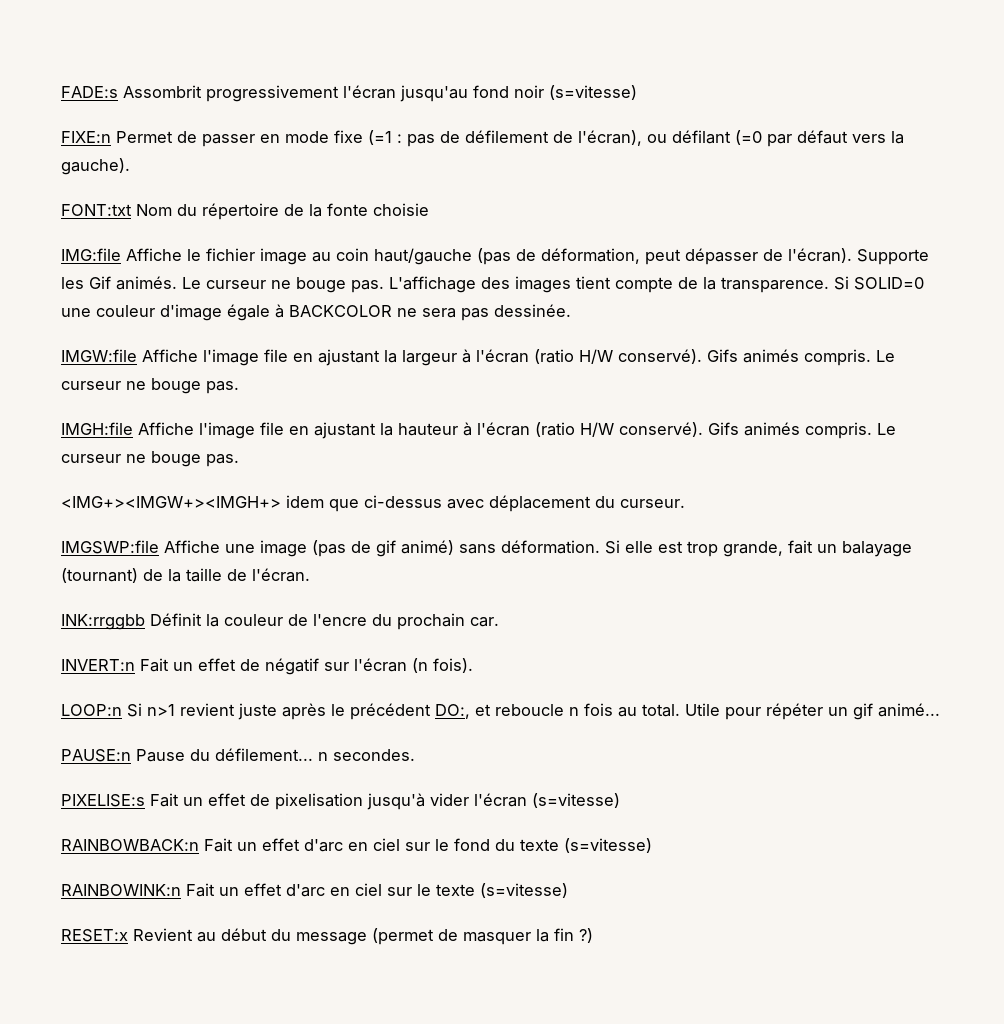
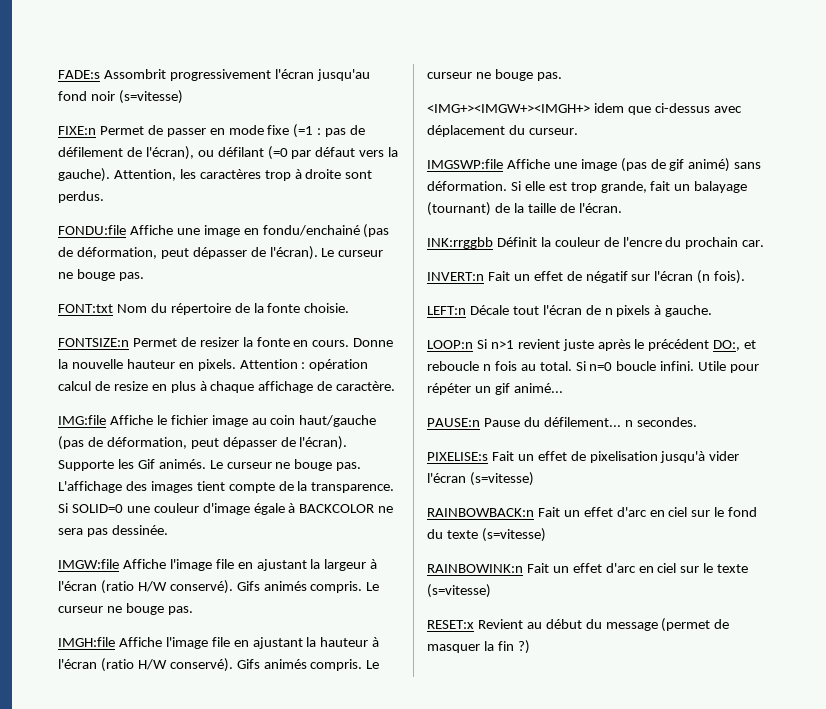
(130, 166) none -> [113,169,373,181] [58,191,104,203] [58,224,390,238] [58,246,384,260] [58,269,144,281] Attention, les caractères trop à droite sont perdus. // FONDU:file Affiche une image en fondu/enchainé (pas de déformation, peut dépasser de l'écran). Le curseur ne bouge pas.
[373,203,429,216] choisie -> [304,303,350,313] [58,337,394,347] [58,359,369,371] [58,381,396,393] choisie. // FONTSIZE:n Permet de resizer la fonte en cours. Donne la nouvelle hauteur en pixels. Attention : opération calcul de resize en plus à chaque affichage de caractère.
(473, 665) none -> [427,305,713,317] // LEFT:n Décale tout l'écran de n pixels à gauche.
(680, 710) none -> [575,361,695,371] Si n=0 boucle infini.

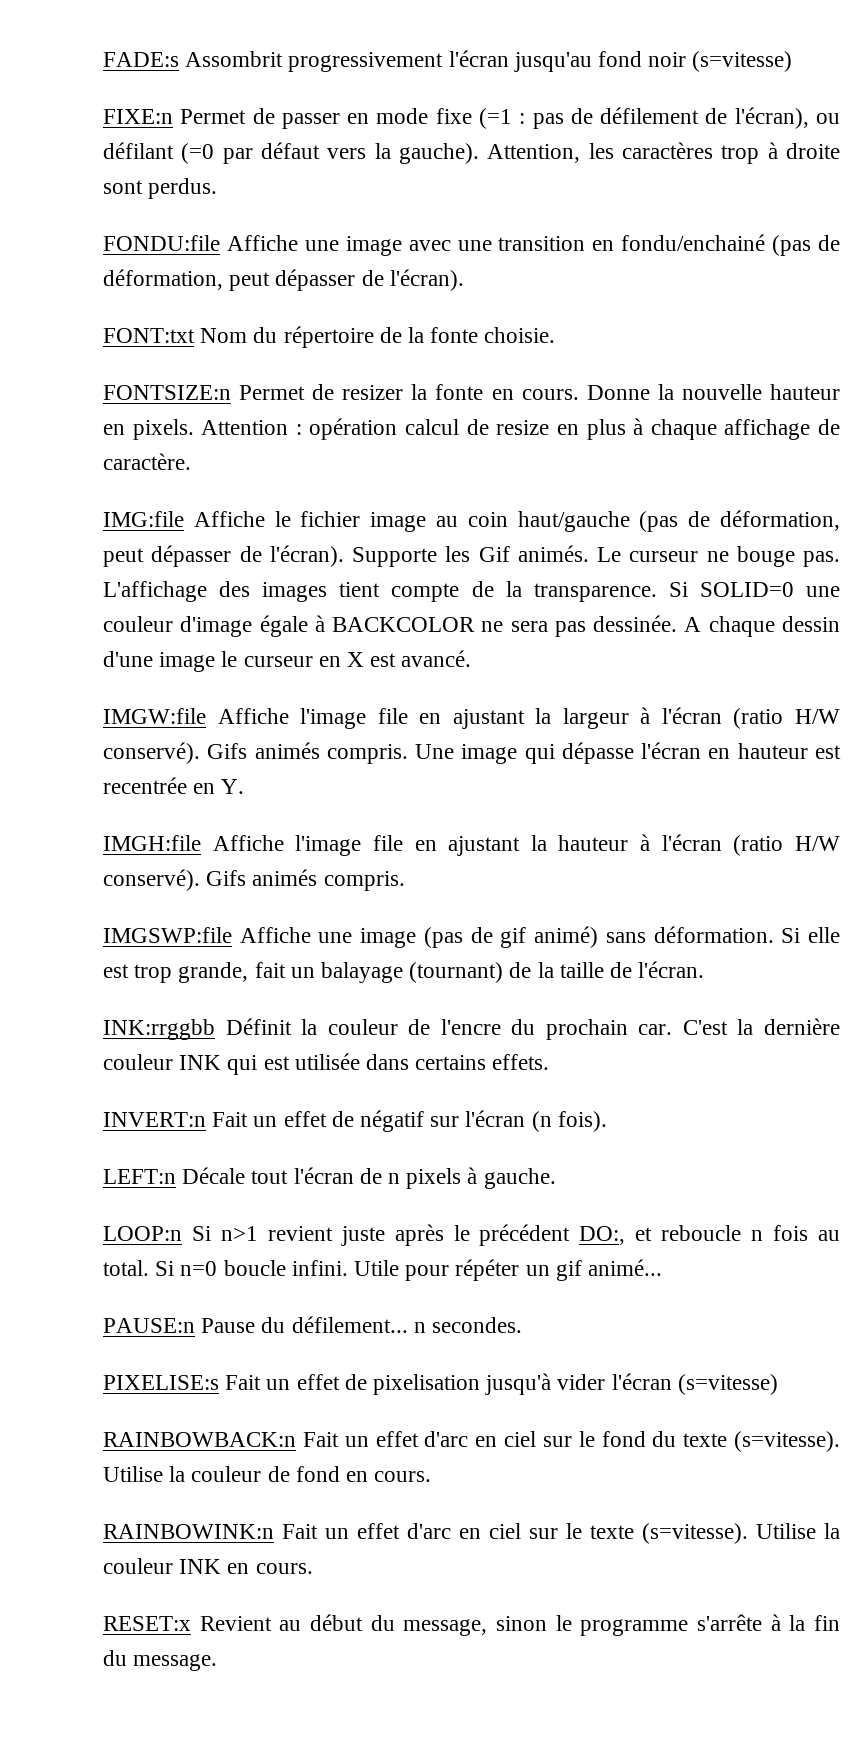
(240, 231) none -> [408,236,586,251] avec une transition
[321,248,384,257] [58,269,144,281] Le curseur ne bouge pas. -> (464, 280) none
(168, 530) none -> [684,616,840,637] [103,650,472,672] A chaque dessin d'une image le curseur en X est avancé.
[366,582,380,591] [58,603,193,615] Le curseur ne bouge pas. -> [415,742,841,764] [103,777,245,794] Une image qui dépasse l'écran en hauteur est recentrée en Y.
[366,660,380,669] [427,69,562,81] [427,103,742,115] [427,125,578,137] Le curseur ne bouge pas. // <IMG+><IMGW+><IMGH+> idem que ci-dessus avec déplacement du curseur. -> (405, 881) none
(765, 243) none -> [682,1018,840,1035] [103,1053,550,1075] C'est la dernière couleur INK qui est utilisée dans certains effets.
[481,528,546,542] (s=vitesse) -> [734,1431,840,1452] [103,1466,432,1482] (s=vitesse). Utilise la couleur de fond en cours.
[427,584,491,598] (s=vitesse) -> [642,1523,840,1544] [103,1558,313,1574] (s=vitesse). Utilise la couleur INK en cours.
[605,618,730,632] [427,640,530,654] message (permet de masquer la fin ?) -> [403,1614,840,1636] [103,1650,218,1671] message, sinon le programme s'arrête à la fin du message.

